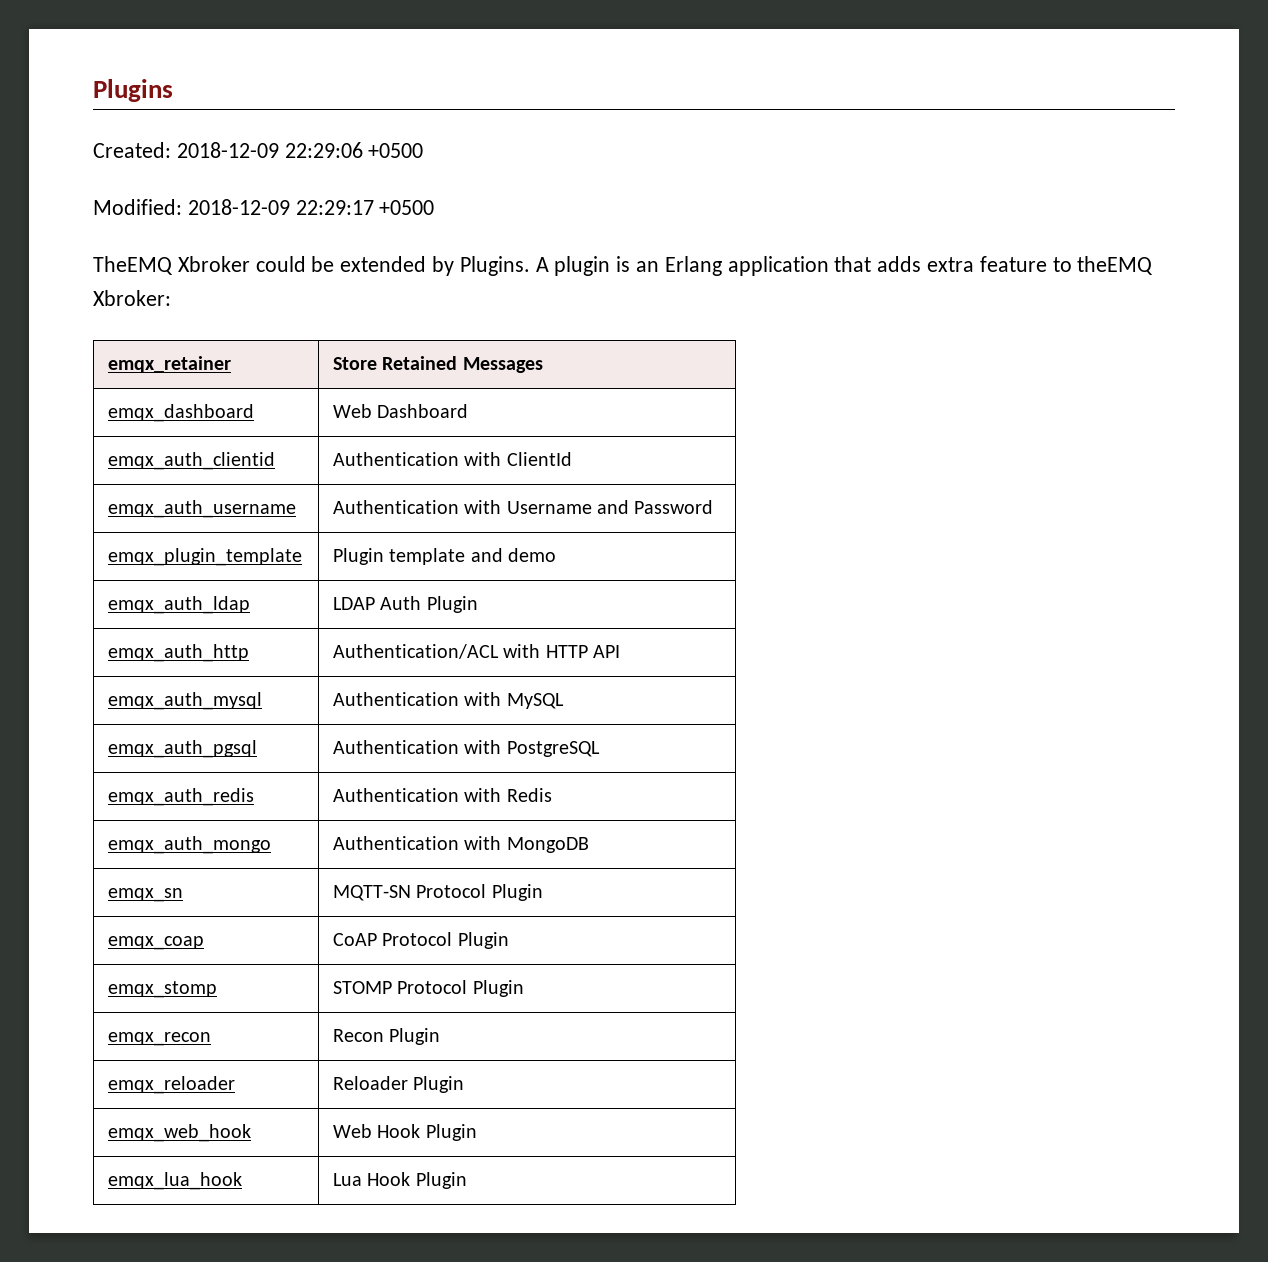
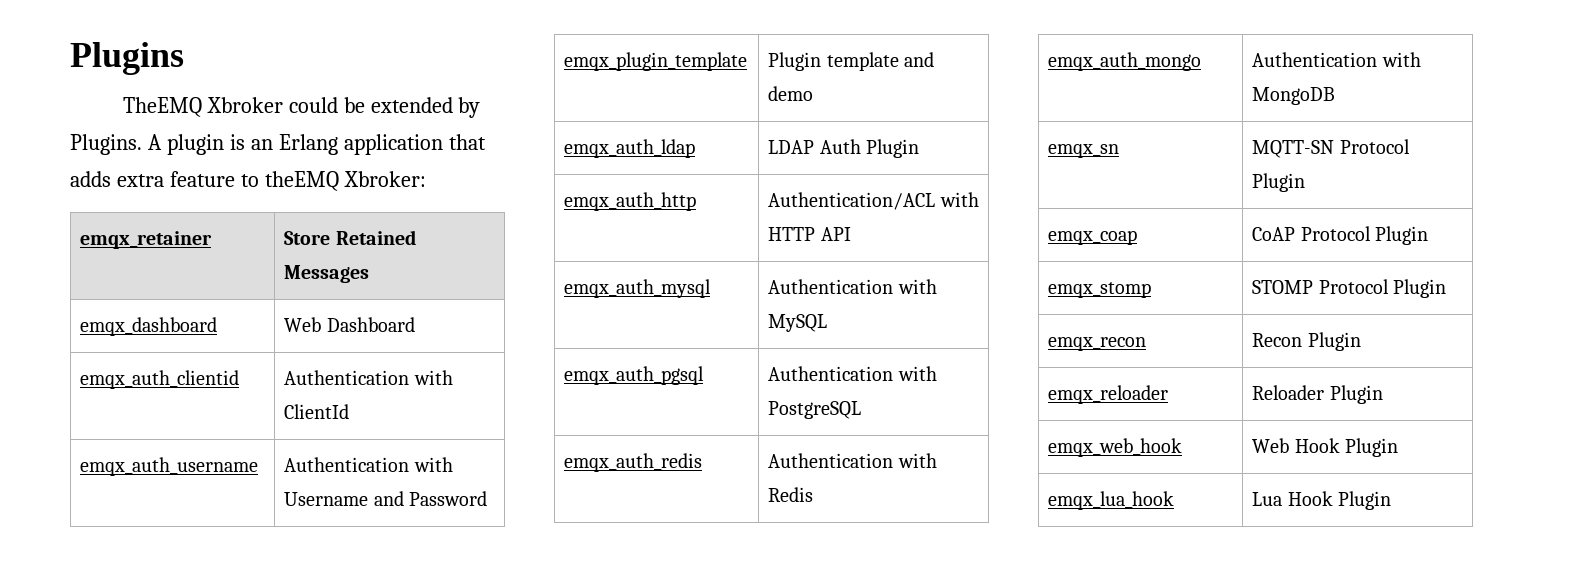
[93,142,424,158] [93,199,435,215] // Created: 2018-12-09 22:29:06 +0500 // Modified: 2018-12-09 22:29:17 +0500 -> (184, 58) none

